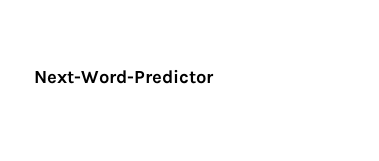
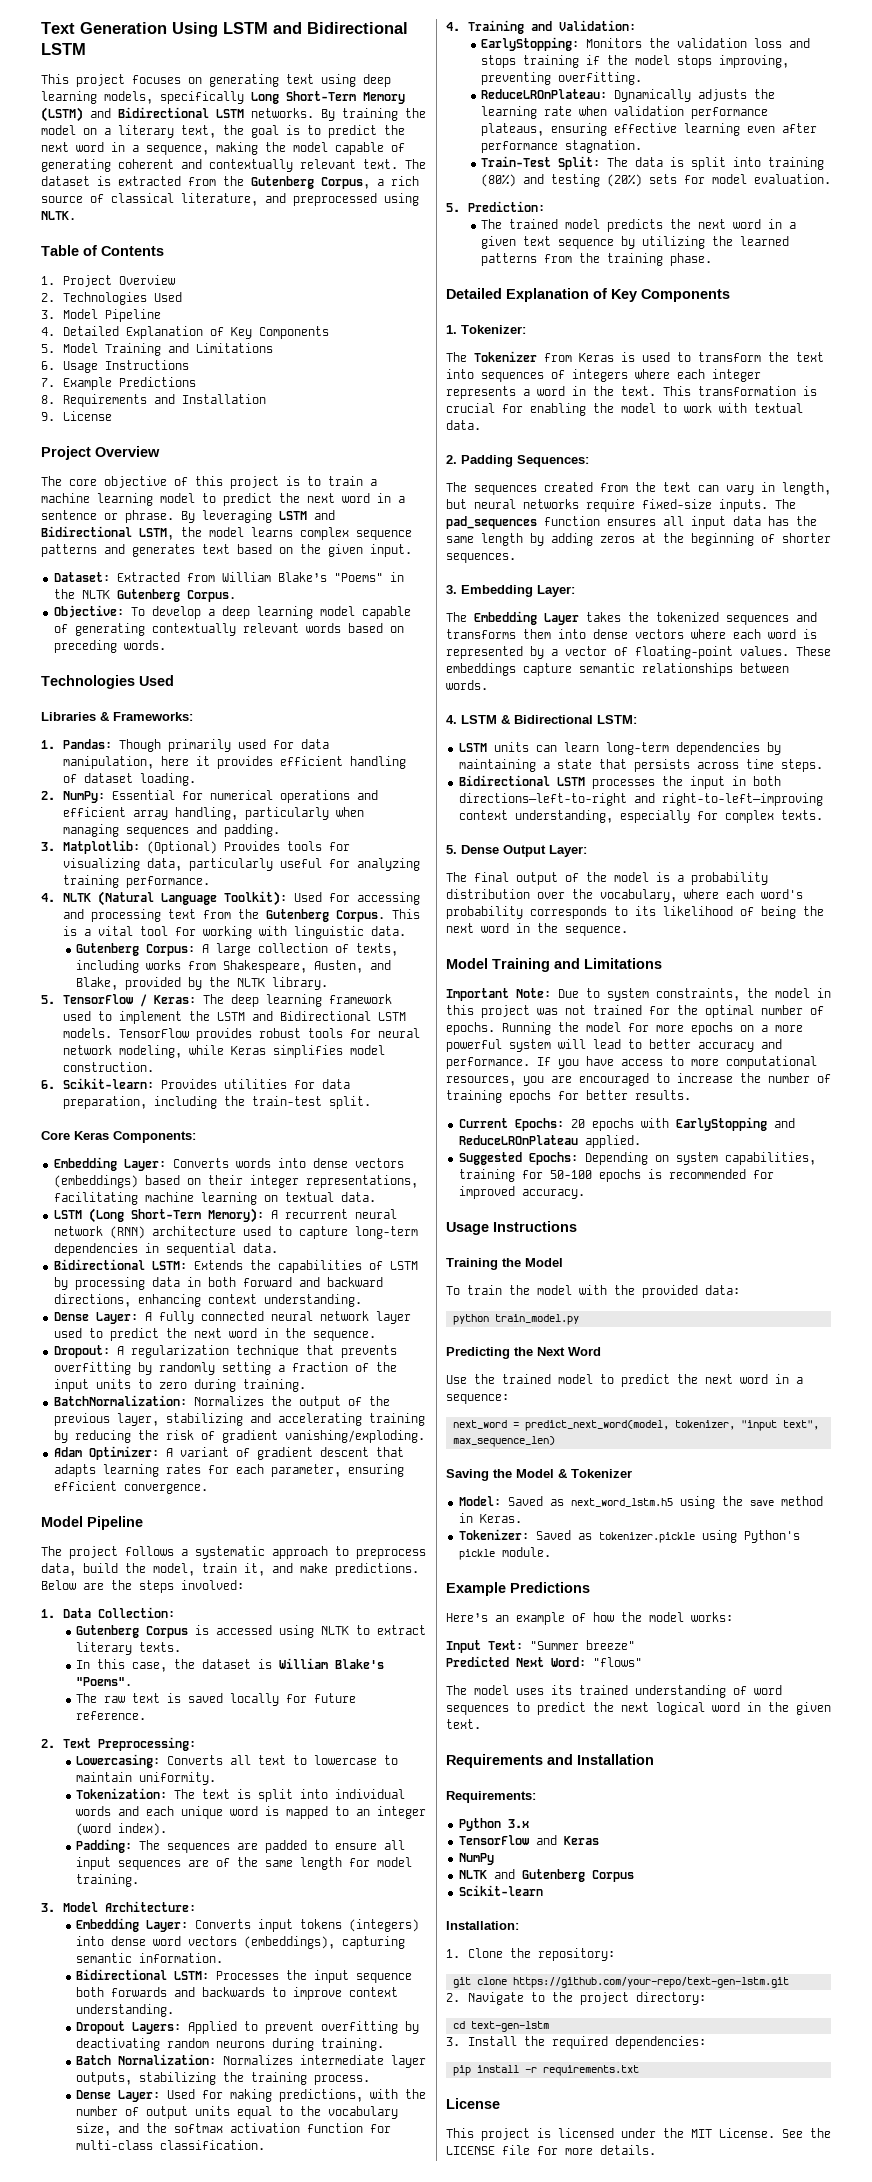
[34,69,214,84] Next-Word-Predictor -> [41,22,408,37] [41,43,86,55] [41,74,391,87] [41,91,405,104] [41,107,426,122] [41,125,405,138] [41,142,405,155] [41,159,426,172] [41,176,419,189] [41,193,419,206] [41,211,76,220] [41,245,164,256] [41,275,176,287] [41,292,183,305] [41,309,162,322] [41,326,330,339] [41,343,274,356] [41,360,190,373] [41,377,197,390] [41,394,267,407] [41,411,113,421] [41,446,160,460] [41,476,377,489] [41,493,405,506] [41,510,335,523] [41,526,412,540] [41,544,412,557] [53,572,404,582] [53,589,236,602] [53,605,411,619] [53,623,404,636] [53,640,166,653] [41,675,174,689] [41,712,193,721] [41,739,330,752] [63,756,407,769] [63,773,197,786] [41,790,379,803] [63,807,365,820] [63,824,281,837] [41,840,351,854] [63,858,421,871] [63,875,211,888] [41,891,421,906] [63,909,421,922] [63,926,407,939] [75,943,398,956] [75,960,391,973] [75,977,328,990] [41,994,393,1007] [63,1011,407,1024] [63,1028,421,1041] [63,1045,386,1058] [63,1062,155,1072] [41,1078,351,1089] [63,1096,372,1109] [41,1131,196,1143] [53,1157,404,1171] [53,1175,418,1188] [53,1192,376,1205] [53,1208,397,1223] [53,1226,418,1239] [53,1243,278,1256] [53,1259,418,1273] [53,1277,383,1290] [53,1294,362,1307] [53,1311,411,1324] [53,1328,376,1341] [53,1345,397,1358] [53,1362,397,1375] [53,1379,306,1392] [53,1395,390,1409] [53,1413,425,1426] [53,1430,425,1443] [53,1446,404,1460] [53,1464,404,1477] [53,1481,208,1494] [41,1516,143,1530] [41,1546,426,1559] [41,1563,419,1576] [41,1580,244,1593] [41,1607,176,1618] [75,1625,426,1638] [75,1642,181,1655] [75,1658,384,1672] [75,1677,132,1686] [75,1693,356,1706] [75,1711,146,1720] [41,1737,197,1751] [75,1754,398,1768] [75,1772,216,1785] [75,1788,405,1802] [75,1806,426,1819] [75,1823,167,1836] [75,1839,405,1853] [75,1857,412,1870] [75,1874,139,1887] [41,1901,197,1912] [75,1918,419,1932] [75,1936,405,1949] [75,1953,223,1963] [75,1969,412,1983] [75,1987,398,2000] [75,2004,174,2017] [75,2021,419,2034] [75,2038,384,2051] [75,2054,426,2068] [75,2072,370,2085] [75,2089,426,2102] [75,2106,398,2119] [75,2123,391,2136] [75,2140,265,2150] [446,20,637,34] [480,37,810,51] [480,55,789,68] [480,72,642,85] [480,89,775,102] [480,106,768,119] [480,123,817,136] [480,140,642,153] [480,156,824,170] [480,174,831,187] [446,201,546,212] [480,219,796,232] [480,236,789,249] [480,253,712,266] [446,288,730,302] [446,325,526,334] [446,351,824,362] [446,369,761,382] [446,386,817,399] [446,403,803,416] [446,420,481,430] [446,455,589,467] [446,482,831,495] [446,499,796,512] [446,516,817,529] [446,533,831,546] [446,553,516,563] [446,585,575,597] [446,611,817,625] [446,629,817,639] [446,646,831,659] [446,663,789,676] [446,680,488,690] [446,715,637,724] [458,742,781,755] [458,759,823,772] [458,775,781,789] [458,793,823,806] [458,810,823,823] [446,845,587,857] [446,872,768,885] [446,889,803,902] [446,906,824,919] [446,923,628,936] [446,958,662,972] [446,988,831,1001] [446,1005,824,1018] [446,1022,803,1035] [446,1039,782,1052] [446,1056,817,1069] [446,1073,831,1086] [446,1090,691,1103] [458,1117,795,1131] [458,1135,641,1148] [458,1152,816,1165] [458,1169,774,1182] [458,1186,585,1199] [446,1221,577,1235] [446,1258,563,1270] [446,1285,740,1298] [452,1314,579,1325] [446,1347,601,1359] [446,1374,803,1387] [446,1394,509,1404] [452,1420,819,1431] [452,1436,555,1447] [446,1469,632,1481] [458,1496,823,1509] [458,1513,522,1523] [458,1529,800,1543] [458,1547,551,1560] [446,1582,590,1596] [446,1612,733,1625] [446,1640,635,1653] [446,1656,642,1667] [446,1685,782,1698] [446,1702,831,1715] [446,1719,481,1729] [446,1754,654,1768] [446,1791,536,1803] [458,1818,529,1831] [458,1835,599,1845] [458,1853,494,1865] [458,1869,634,1882] [458,1885,543,1896] [446,1921,519,1930] [446,1948,616,1961] [452,1977,789,1988] [446,1992,707,2005] [452,2021,549,2032] [446,2036,707,2049] [452,2065,639,2076] [446,2098,500,2109] [446,2128,831,2141] [446,2145,656,2155] Text Generation Using LSTM and Bidirectional LSTM // This project focuses on generating text using deep learning models, specifically Long Short-Term Memory (LSTM) and Bidirectional LSTM networks. By training the model on a literary text, the goal is to predict the next word in a sequence, making the model capable of generating coherent and contextually relevant text. The dataset is extracted from the Gutenberg Corpus, a rich source of classical literature, and preprocessed using NLTK. // Table of Contents // 1. Project Overview // 2. Technologies Used // 3. Model Pipeline // 4. Detailed Explanation of Key Components // 5. Model Training and Limitations // 6. Usage Instructions // 7. Example Predictions // 8. Requirements and Installation // 9. License // Project Overview // The core objective of this project is to train a machine learning model to predict the next word in a sentence or phrase. By leveraging LSTM and Bidirectional LSTM, the model learns complex sequence patterns and generates text based on the given input. // Dataset: Extracted from William Blake’s "Poems" in the NLTK Gutenberg Corpus. // Objective: To develop a deep learning model capable of generating contextually relevant words based on preceding words. // Technologies Used // Libraries & Frameworks: // 1. Pandas: Though primarily used for data manipulation, here it provides efficient handling of dataset loading. // 2. NumPy: Essential for numerical operations and efficient array handling, particularly when managing sequences and padding. // 3. Matplotlib: (Optional) Provides tools for visualizing data, particularly useful for analyzing training performance. // 4. NLTK (Natural Language Toolkit): Used for accessing and processing text from the Gutenberg Corpus. This is a vital tool for working with linguistic data. // Gutenberg Corpus: A large collection of texts, including works from Shakespeare, Austen, and Blake, provided by the NLTK library. // 5. TensorFlow / Keras: The deep learning framework used to implement the LSTM and Bidirectional LSTM models. TensorFlow provides robust tools for neural network modeling, while Keras simplifies model construction. // 6. Scikit-learn: Provides utilities for data preparation, including the train-test split. // Core Keras Components: // Embedding Layer: Converts words into dense vectors (embeddings) based on their integer representations, facilitating machine learning on textual data. // LSTM (Long Short-Term Memory): A recurrent neural network (RNN) architecture used to capture long-term dependencies in sequential data. // Bidirectional LSTM: Extends the capabilities of LSTM by processing data in both forward and backward directions, enhancing context understanding. // Dense Layer: A fully connected neural network layer used to predict the next word in the sequence. // Dropout: A regularization technique that prevents overfitting by randomly setting a fraction of the input units to zero during training. // BatchNormalization: Normalizes the output of the previous layer, stabilizing and accelerating training by reducing the risk of gradient vanishing/exploding. // Adam Optimizer: A variant of gradient descent that adapts learning rates for each parameter, ensuring efficient convergence. // Model Pipeline // The project follows a systematic approach to preprocess data, build the model, train it, and make predictions. Below are the steps involved: // 1. Data Collection: // Gutenberg Corpus is accessed using NLTK to extract literary texts. // In this case, the dataset is William Blake's "Poems". // The raw text is saved locally for future reference. // 2. Text Preprocessing: // Lowercasing: Converts all text to lowercase to maintain uniformity. // Tokenization: The text is split into individual words and each unique word is mapped to an integer (word index). // Padding: The sequences are padded to ensure all input sequences are of the same length for model training. // 3. Model Architecture: // Embedding Layer: Converts input tokens (integers) into dense word vectors (embeddings), capturing semantic information. // Bidirectional LSTM: Processes the input sequence both forwards and backwards to improve context understanding. // Dropout Layers: Applied to prevent overfitting by deactivating random neurons during training. // Batch Normalization: Normalizes intermediate layer outputs, stabilizing the training process. // Dense Layer: Used for making predictions, with the number of output units equal to the vocabulary size, and the softmax activation function for multi-class classification. // 4. Training and Validation: // EarlyStopping: Monitors the validation loss and stops training if the model stops improving, preventing overfitting. // ReduceLROnPlateau: Dynamically adjusts the learning rate when validation performance plateaus, ensuring effective learning even after performance stagnation. // Train-Test Split: The data is split into training (80%) and testing (20%) sets for model evaluation. // 5. Prediction: // The trained model predicts the next word in a given text sequence by utilizing the learned patterns from the training phase. // Detailed Explanation of Key Components // 1. Tokenizer: // The Tokenizer from Keras is used to transform the text into sequences of integers where each integer represents a word in the text. This transformation is crucial for enabling the model to work with textual data. // 2. Padding Sequences: // The sequences created from the text can vary in length, but neural networks require fixed-size inputs. The pad_sequences function ensures all input data has the same length by adding zeros at the beginning of shorter sequences. // 3. Embedding Layer: // The Embedding Layer takes the tokenized sequences and transforms them into dense vectors where each word is represented by a vector of floating-point values. These embeddings capture semantic relationships between words. // 4. LSTM & Bidirectional LSTM: // LSTM units can learn long-term dependencies by maintaining a state that persists across time steps. // Bidirectional LSTM processes the input in both directions—left-to-right and right-to-left—improving context understanding, especially for complex texts. // 5. Dense Output Layer: // The final output of the model is a probability distribution over the vocabulary, where each word's probability corresponds to its likelihood of being the next word in the sequence. // Model Training and Limitations // Important Note: Due to system constraints, the model in this project was not trained for the optimal number of epochs. Running the model for more epochs on a more powerful system will lead to better accuracy and performance. If you have access to more computational resources, you are encouraged to increase the number of training epochs for better results. // Current Epochs: 20 epochs with EarlyStopping and ReduceLROnPlateau applied. // Suggested Epochs: Depending on system capabilities, training for 50-100 epochs is recommended for improved accuracy. // Usage Instructions // Training the Model // To train the model with the provided data: // python train_model.py // Predicting the Next Word // Use the trained model to predict the next word in a sequence: // next_word = predict_next_word(model, tokenizer, "input text", max_sequence_len) // Saving the Model & Tokenizer // Model: Saved as next_word_lstm.h5 using the save method in Keras. // Tokenizer: Saved as tokenizer.pickle using Python's pickle module. // Example Predictions // Here’s an example of how the model works: // Input Text: "Summer breeze" // Predicted Next Word: "flows" // The model uses its trained understanding of word sequences to predict the next logical word in the given text. // Requirements and Installation // Requirements: // Python 3.x // TensorFlow and Keras // NumPy // NLTK and Gutenberg Corpus // Scikit-learn // Installation: // 1. Clone the repository: // git clone https://github.com/your-repo/text-gen-lstm.git // 2. Navigate to the project directory: // cd text-gen-lstm // 3. Install the required dependencies: // pip install -r requirements.txt // License // This project is licensed under the MIT License. See the LICENSE file for more details.

